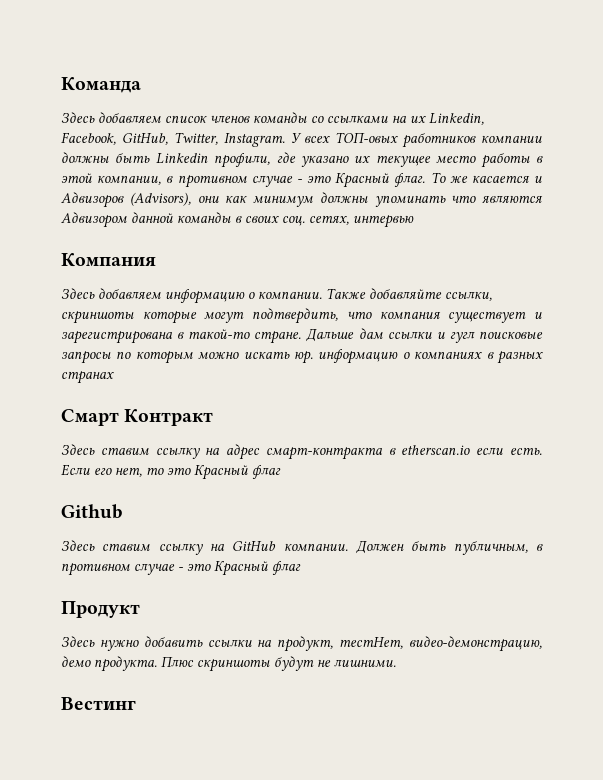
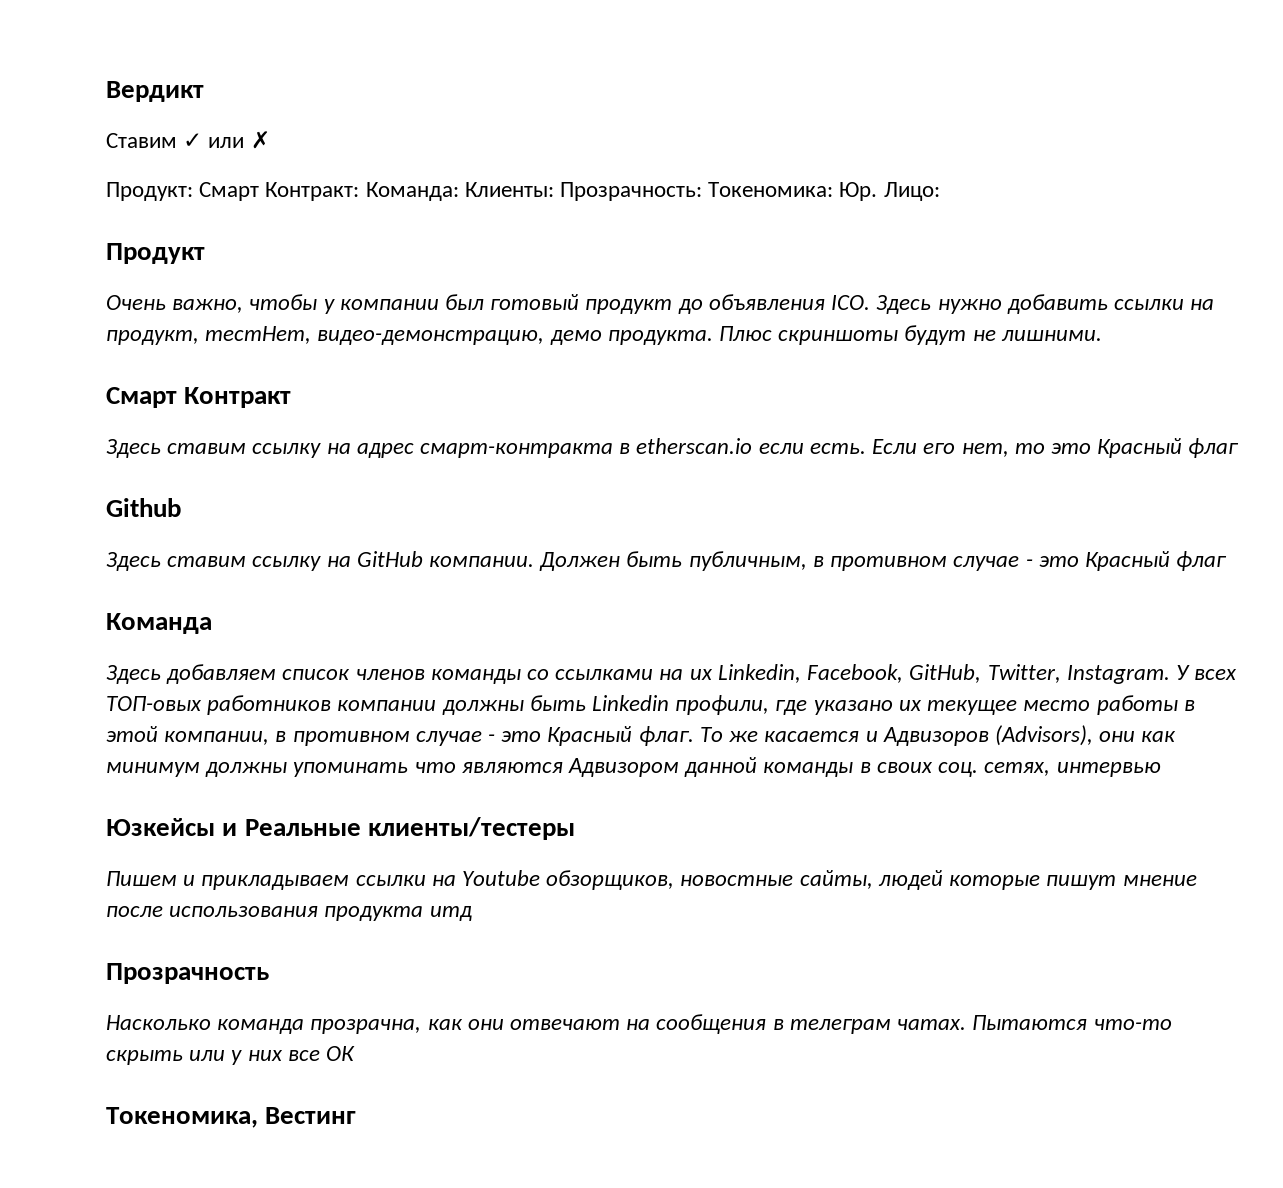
(61, 85) none -> [106,81,204,102] [106,131,270,149] [106,182,940,201] [106,243,205,264] [106,294,1215,314] [106,325,1102,345] [106,387,292,408] [106,438,1240,458] [106,498,181,517] [106,551,1228,571] Вердикт // Ставим ✓ или ✗ // Продукт: Смарт Контракт: Команда: Клиенты: Прозрачность: Токеномика: Юр. Лицо: // Продукт // Очень важно, чтобы у компании был готовый продукт до объявления ICO. Здесь нужно добавить ссылки на продукт, тестНет, видео-демонстрацию, демо продукта. Плюс скриншоты будут не лишними. // Смарт Контракт // Здесь ставим ссылку на адрес смарт-контракта в etherscan.io если есть. Если его нет, то это Красный флаг // Github // Здесь ставим ссылку на GitHub компании. Должен быть публичным, в противном случае - это Красный флаг //
[61,253,156,267] [61,288,492,304] [61,308,542,324] [61,328,543,344] [61,349,543,364] [61,371,114,384] [61,409,214,426] [61,444,542,460] [61,464,281,480] [61,504,123,519] [61,540,543,555] [61,561,301,576] [61,601,140,618] [61,636,542,652] [61,656,396,672] Компания // Здесь добавляем информацию о компании. Также добавляйте ссылки, скриншоты которые могут подтвердить, что компания существует и зарегистрирована в такой-то стране. Дальше дам ссылки и гугл поисковые запросы по которым можно искать юр. информацию о компаниях в разных странах // Смарт Контракт // Здесь ставим ссылку на адрес смарт-контракта в etherscan.io если есть. Если его нет, то это Красный флаг // Github // Здесь ставим ссылку на GitHub компании. Должен быть публичным, в противном случае - это Красный флаг // Продукт // Здесь нужно добавить ссылки на продукт, тестНет, видео-демонстрацию, демо продукта. Плюс скриншоты будут не лишними. // -> [106,817,575,840] [106,870,1197,890] [106,906,472,921] [106,963,269,984] [106,1014,1172,1034] [106,1046,356,1065] [106,1107,258,1128] Юзкейсы и Реальные клиенты/тестеры // Пишем и прикладываем ссылки на Youtube обзорщиков, новостные сайты, людей которые пишут мнение после использования продукта итд // Прозрачность // Насколько команда прозрачна, как они отвечают на сообщения в телеграм чатах. Пытаются что-то скрыть или у них все ОК // Токеномика,

